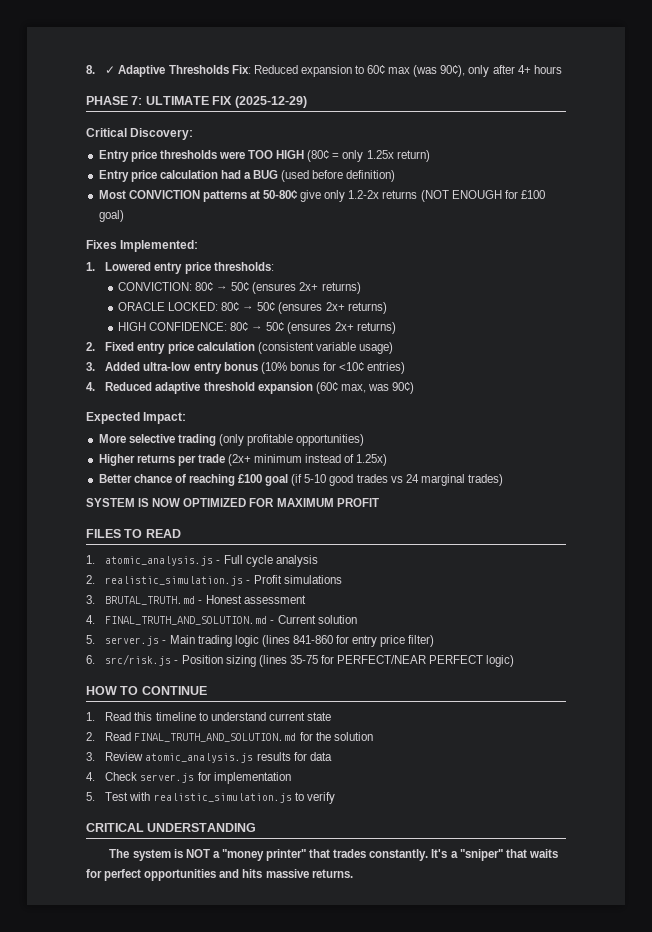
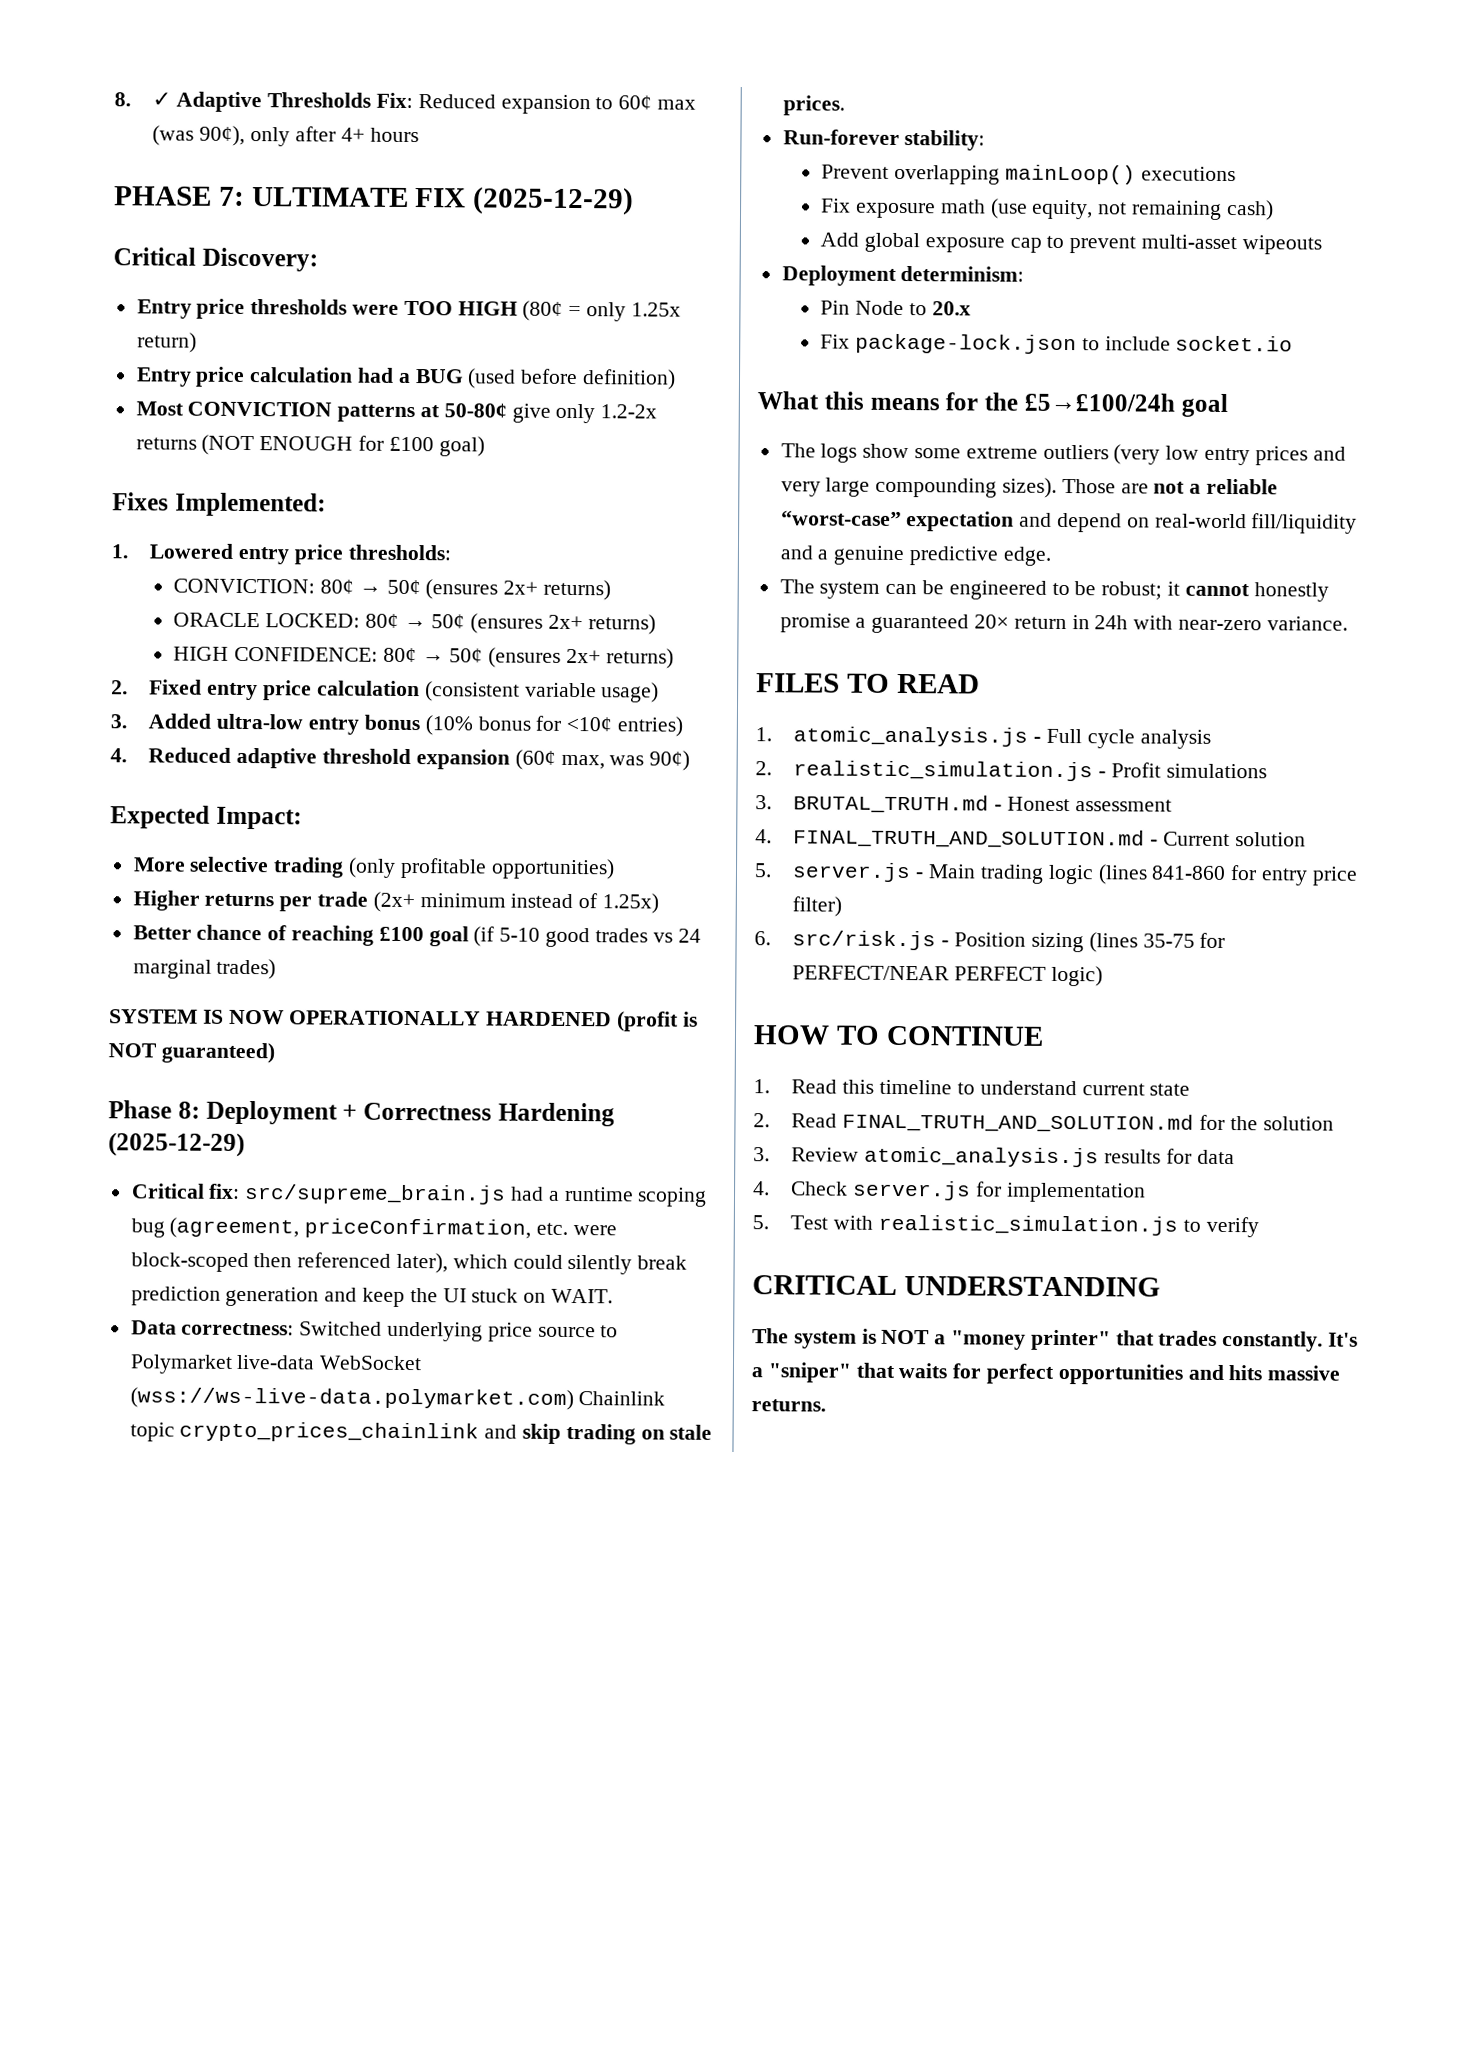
[183,498,379,507] OPTIMIZED FOR MAXIMUM PROFIT -> [289,1010,698,1032] [108,1042,275,1064] [108,1100,615,1127] [108,1132,245,1158] [130,1183,708,1207] [130,1217,617,1239] [130,1252,688,1275] [130,1286,614,1307] [130,1320,619,1342] [129,1354,423,1374] [129,1387,666,1411] [129,1421,713,1445] [782,95,845,116] [782,129,986,151] [821,164,1236,185] [821,198,1274,221] [820,232,1322,255] [781,265,1025,286] [820,300,971,316] [820,333,1294,355] [757,391,1228,417] [780,443,1346,466] [780,477,1279,498] [780,510,1358,534] [779,545,1051,566] [779,579,1329,602] [779,613,1348,634] OPERATIONALLY HARDENED (profit is NOT guaranteed) // Phase 8: Deployment + Correctness Hardening (2025-12-29) // Critical fix: src/supreme_brain.js had a runtime scoping bug (agreement, priceConfirmation, etc. were block-scoped then referenced later), which could silently break prediction generation and keep the UI stuck on WAIT. // Data correctness: Switched underlying price source to Polymarket live-data WebSocket (wss://ws-live-data.polymarket.com) Chainlink topic crypto_prices_chainlink and skip trading on stale prices. // Run-forever stability: // Prevent overlapping mainLoop() executions // Fix exposure math (use equity, not remaining cash) // Add global exposure cap to prevent multi-asset wipeouts // Deployment determinism: // Pin Node to 20.x // Fix package-lock.json to include socket.io // What this means for the £5→£100/24h goal // The logs show some extreme outliers (very low entry prices and very large compounding sizes). Those are not a reliable “worst-case” expectation and depend on real-world fill/liquidity and a genuine predictive edge. // The system can be engineered to be robust; it cannot honestly promise a guaranteed 20× return in 24h with near-zero variance.

